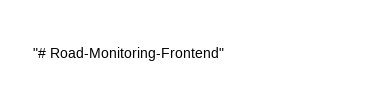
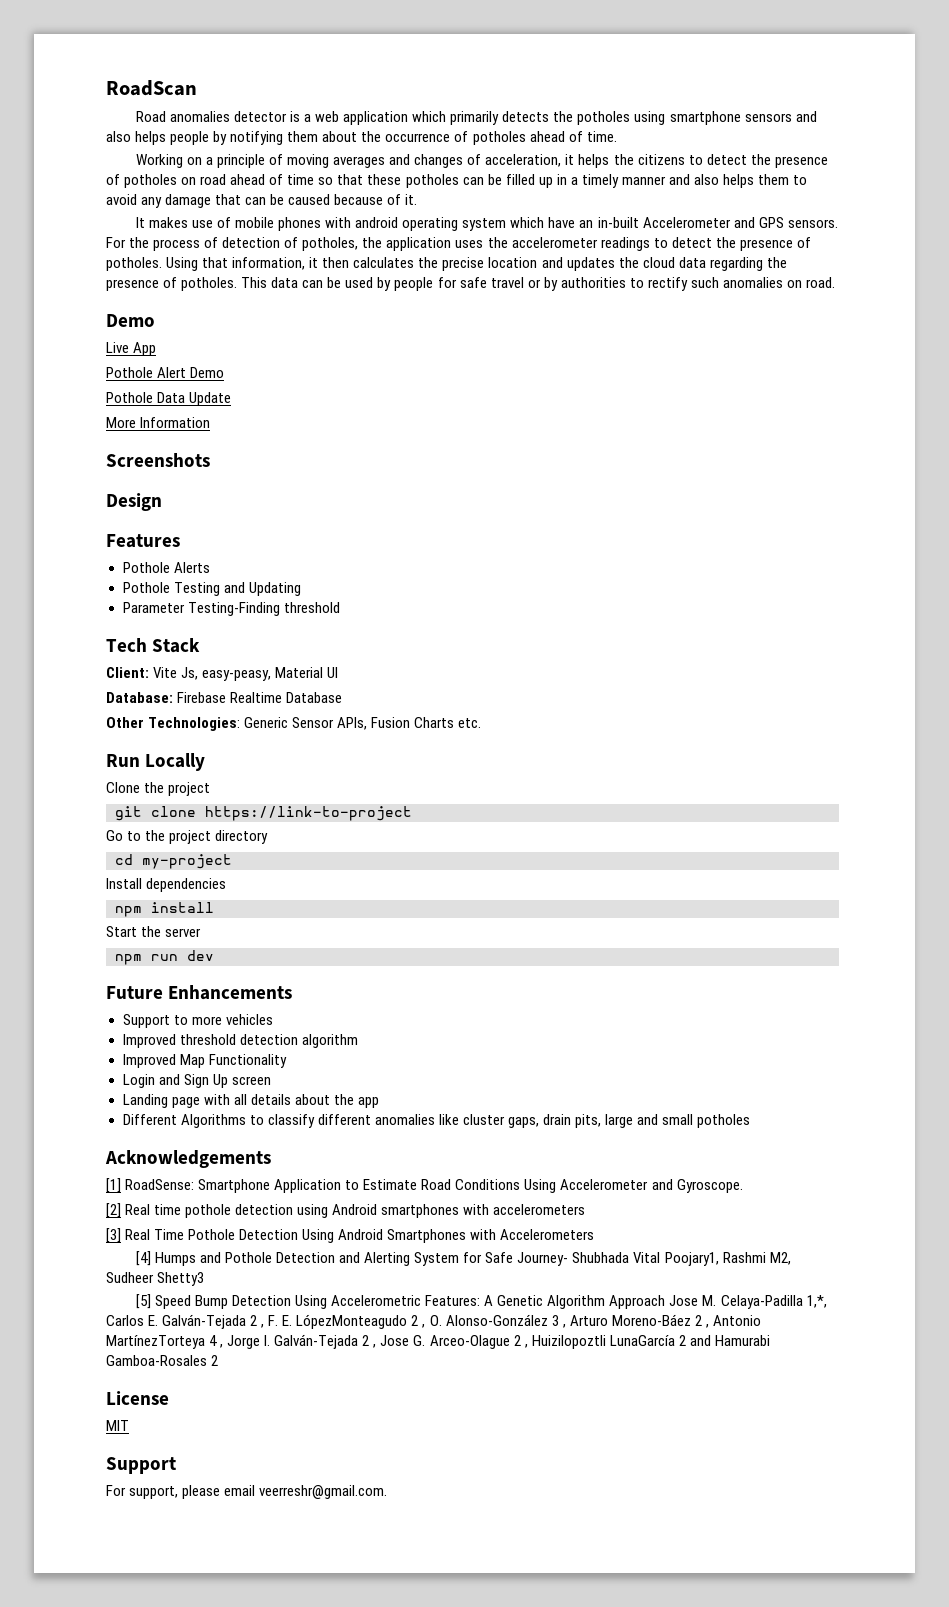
[33,47,224,61] "# Road-Monitoring-Frontend" -> [106,80,197,96] [135,111,817,125] [106,131,617,145] [135,154,828,168] [106,174,808,188] [106,194,418,208] [135,217,838,231] [106,237,811,251] [106,257,787,271] [106,277,836,291] [106,314,155,327] [106,342,157,356] [106,367,225,378] [106,392,232,406] [106,417,211,428] [106,453,210,467] [106,493,162,511] [106,534,180,548] [122,562,210,573] [122,582,301,596] [122,602,340,616] [106,638,201,653] [106,667,339,681] [106,692,343,703] [106,717,482,731] [106,753,206,771] [106,782,211,796] [115,806,412,821] [106,830,269,844] [115,854,232,869] [106,878,227,892] [115,902,214,917] [106,926,202,937] [115,950,214,965] [106,985,293,1000] [122,1014,273,1028] [122,1034,358,1048] [122,1054,287,1068] [122,1074,271,1088] [122,1094,379,1108] [122,1114,751,1128] [105,1150,271,1168] [106,1178,743,1193] [106,1203,586,1218] [106,1228,595,1243] [135,1251,791,1266] [106,1272,205,1286] [135,1294,827,1309] [106,1314,761,1329] [106,1334,770,1349] [106,1355,219,1366] [106,1391,169,1405] [106,1420,129,1431] [106,1457,176,1474] [106,1485,388,1499] RoadScan // Road anomalies detector is a web application which primarily detects the potholes using smartphone sensors and also helps people by notifying them about the occurrence of potholes ahead of time. // Working on a principle of moving averages and changes of acceleration, it helps the citizens to detect the presence of potholes on road ahead of time so that these potholes can be filled up in a timely manner and also helps them to avoid any damage that can be caused because of it. // It makes use of mobile phones with android operating system which have an in-built Accelerometer and GPS sensors. For the process of detection of potholes, the application uses the accelerometer readings to detect the presence of potholes. Using that information, it then calculates the precise location and updates the cloud data regarding the presence of potholes. This data can be used by people for safe travel or by authorities to rectify such anomalies on road. // Demo // Live App // Pothole Alert Demo // Pothole Data Update // More Information // Screenshots // Design // Features // Pothole Alerts // Pothole Testing and Updating // Parameter Testing-Finding threshold // Tech Stack // Client: Vite Js, easy-peasy, Material UI // Database: Firebase Realtime Database // Other Technologies: Generic Sensor APIs, Fusion Charts etc. // Run Locally // Clone the project // git clone https://link-to-project // Go to the project directory // cd my-project // Install dependencies // npm install // Start the server // npm run dev // Future Enhancements // Support to more vehicles // Improved threshold detection algorithm // Improved Map Functionality // Login and Sign Up screen // Landing page with all details about the app // Different Algorithms to classify different anomalies like cluster gaps, drain pits, large and small potholes // Acknowledgements // [1] RoadSense: Smartphone Application to Estimate Road Conditions Using Accelerometer and Gyroscope. // [2] Real time pothole detection using Android smartphones with accelerometers // [3] Real Time Pothole Detection Using Android Smartphones with Accelerometers // [4] Humps and Pothole Detection and Alerting System for Safe Journey- Shubhada Vital Poojary1, Rashmi M2, Sudheer Shetty3 // [5] Speed Bump Detection Using Accelerometric Features: A Genetic Algorithm Approach Jose M. Celaya-Padilla 1,*, Carlos E. Galván-Tejada 2 , F. E. LópezMonteagudo 2 , O. Alonso-González 3 , Arturo Moreno-Báez 2 , Antonio MartínezTorteya 4 , Jorge I. Galván-Tejada 2 , Jose G. Arceo-Olague 2 , Huizilopoztli LunaGarcía 2 and Hamurabi Gamboa-Rosales 2 // License // MIT // Support // For support, please email veerreshr@gmail.com.

